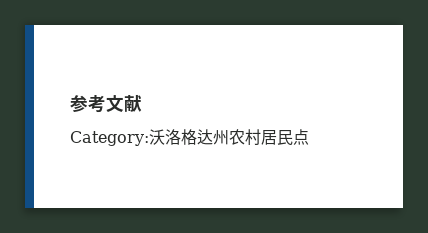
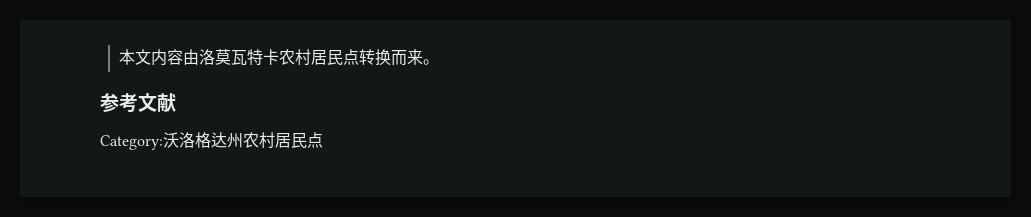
(70, 104) none -> [118,49,439,66] 本文内容由洛莫瓦特卡农村居民点转换而来。 //

